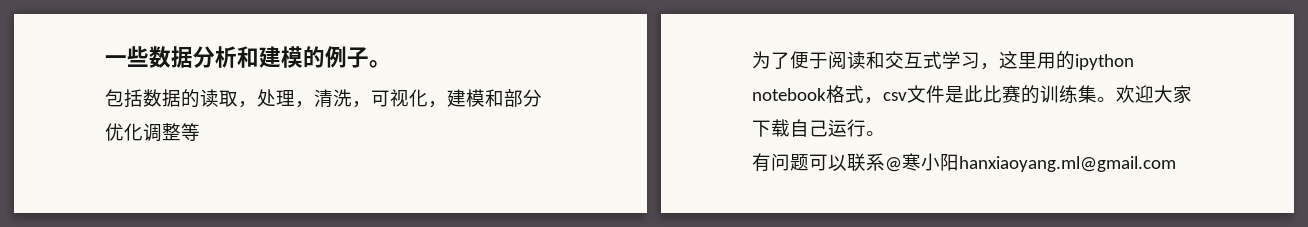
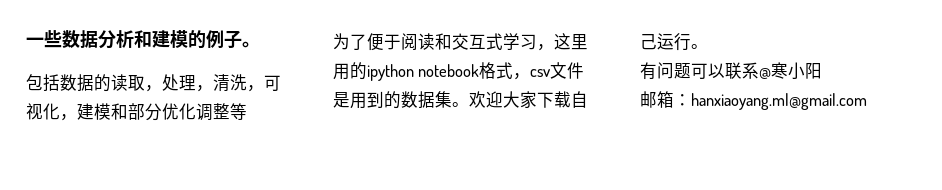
[964,85,1078,104] 此比赛的训练 -> [350,91,435,109] 用到的数据
(959, 162) none -> [640,91,691,108] // 邮箱：

